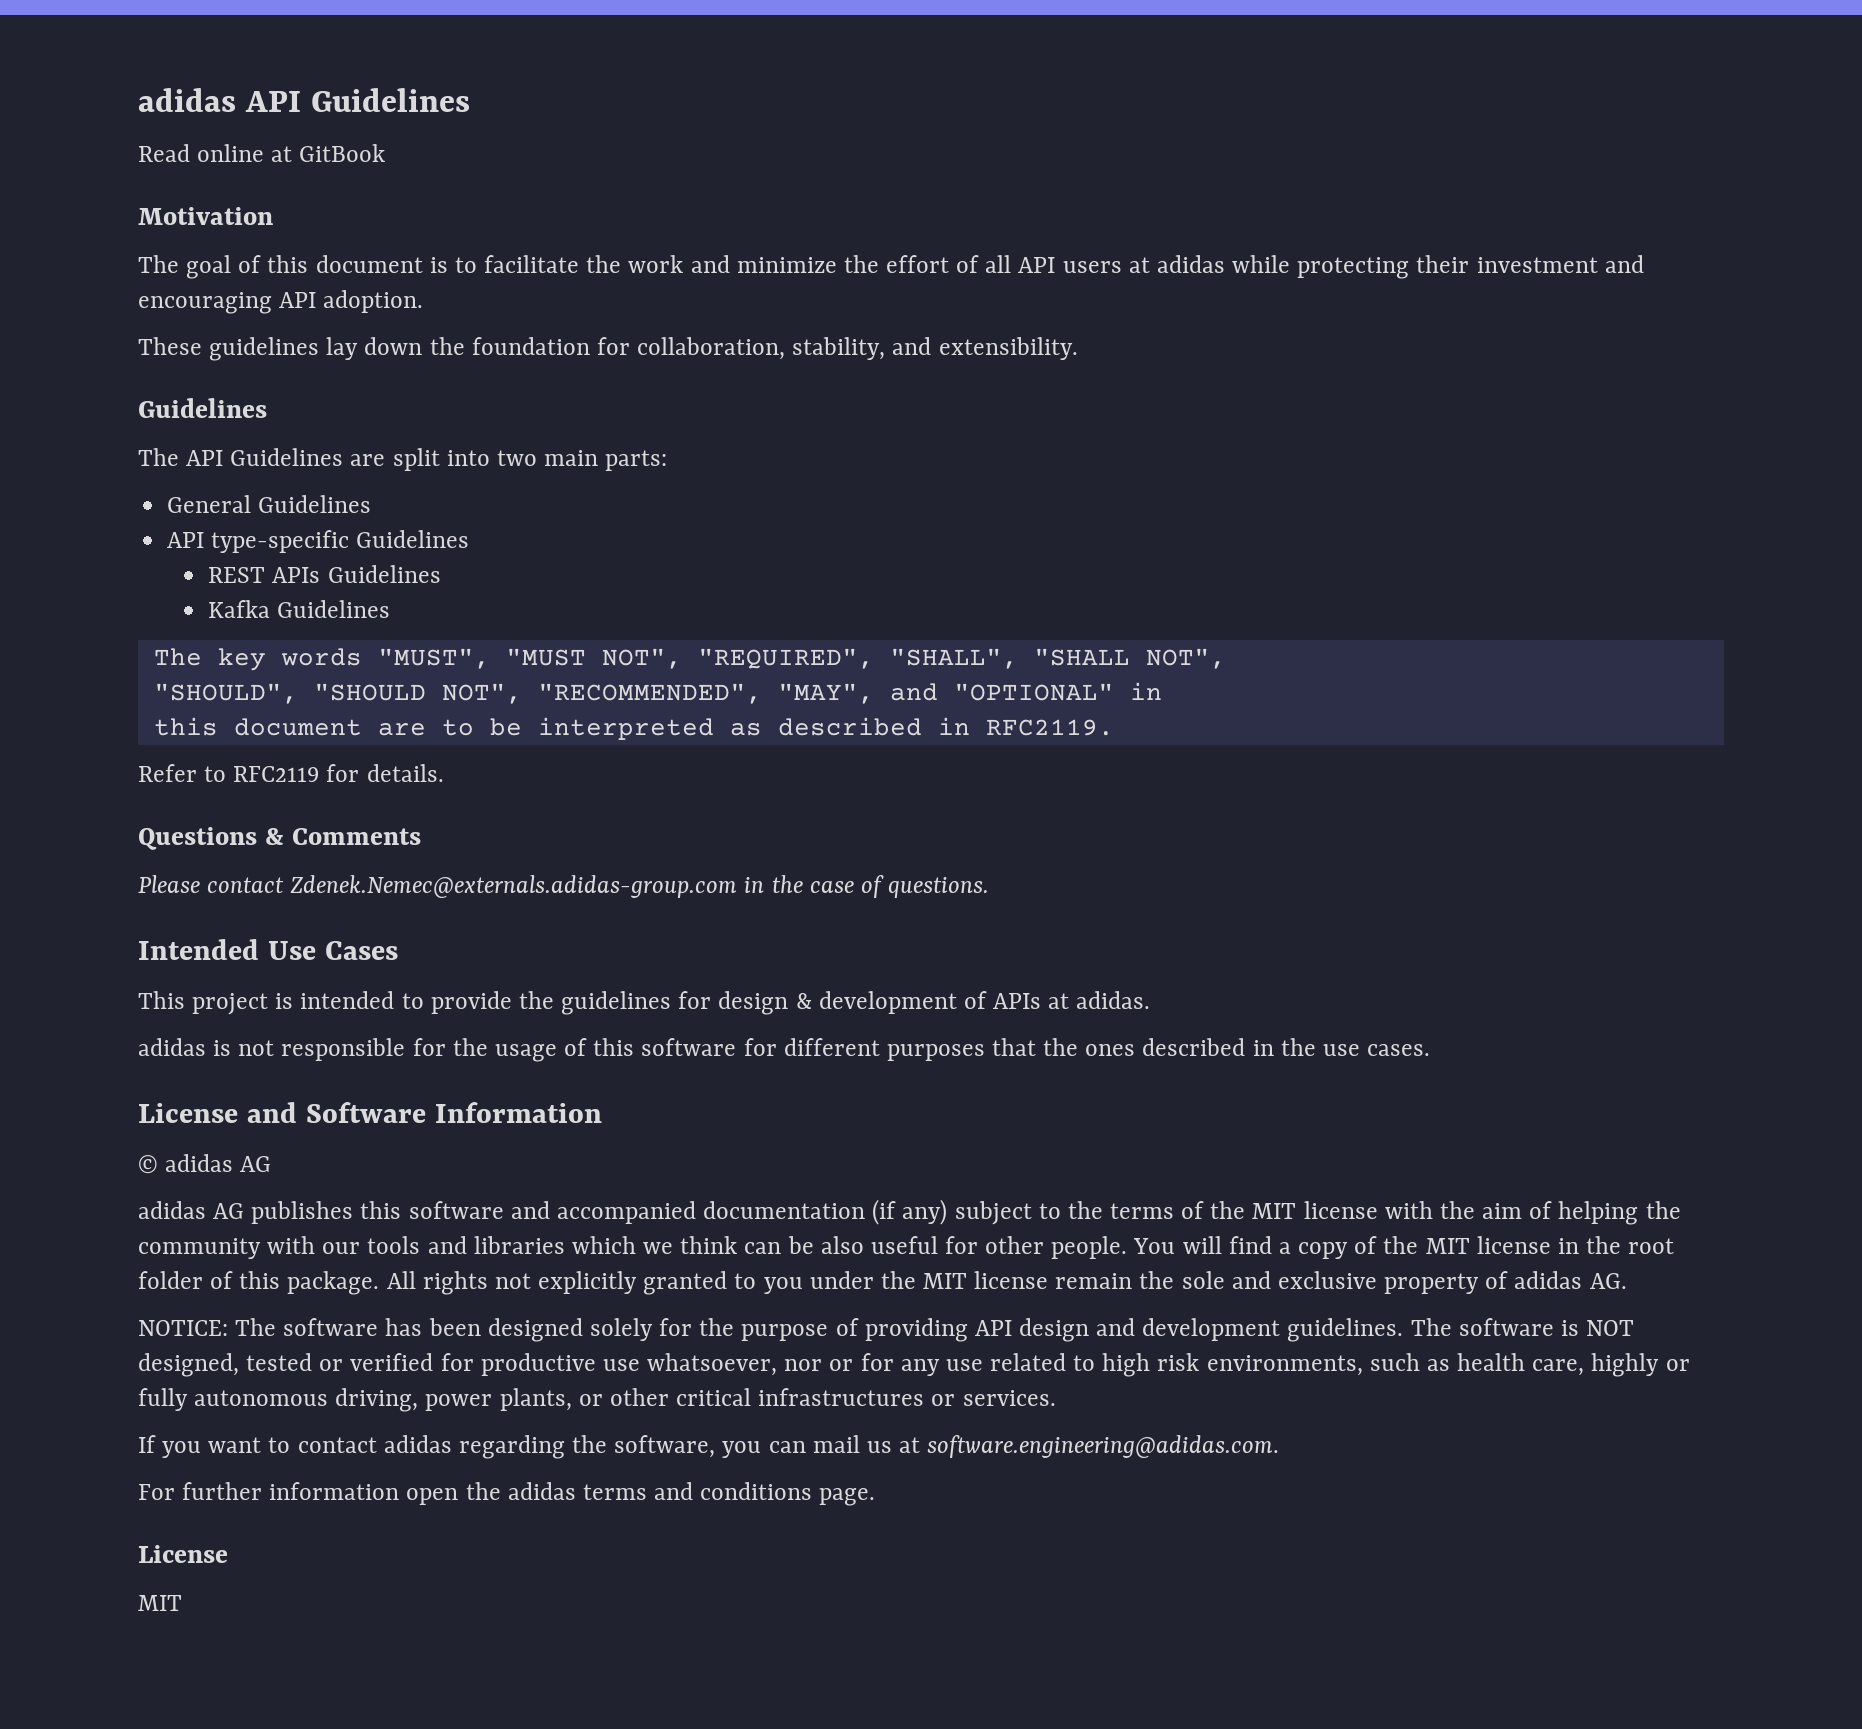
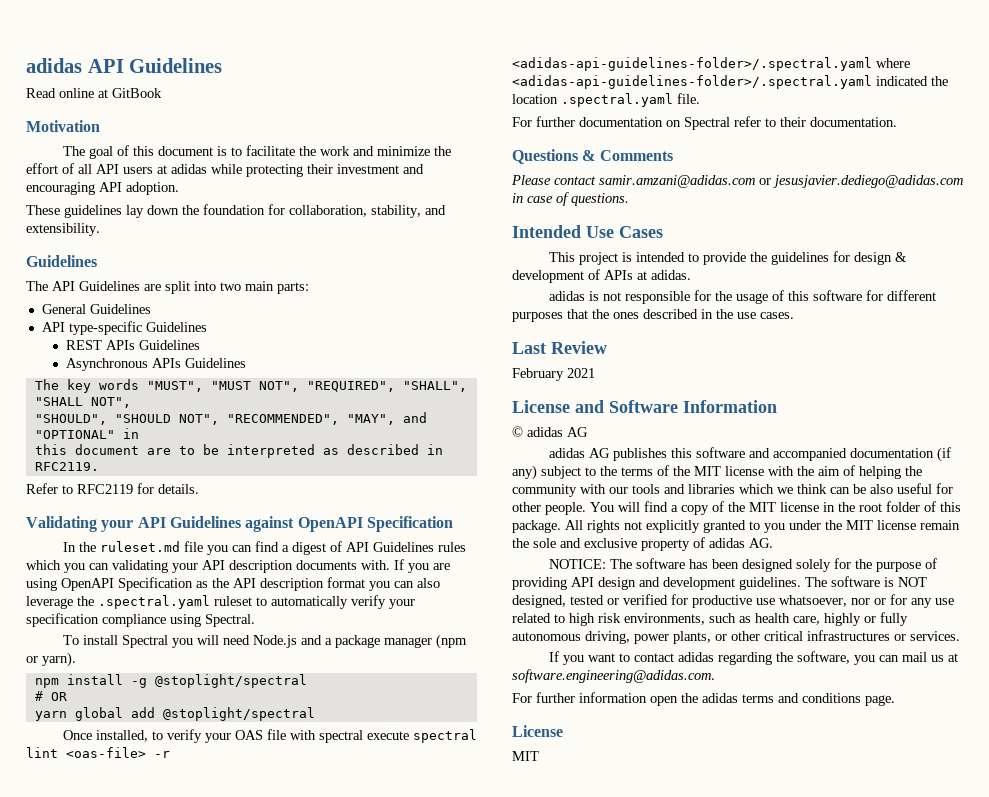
[208,600,271,618] Kafka -> [65,358,181,371] Asynchronous APIs
(444, 773) none -> [26,516,453,532] [62,541,466,555] [26,559,450,573] [26,577,440,591] [26,595,415,609] [26,613,255,627] [62,634,467,649] [26,652,76,667] [34,674,307,688] [34,691,67,701] [34,707,315,721] [62,729,477,743] [26,747,170,758] [512,57,910,71] [512,75,948,89] [512,93,700,107] [512,116,897,130] // Validating your API Guidelines against OpenAPI Specification // In the ruleset.md file you can find a digest of API Guidelines rules which you can validating your API description documents with. If you are using OpenAPI Specification as the API description format you can also leverage the .spectral.yaml ruleset to automatically verify your specification compliance using Spectral. // To install Spectral you will need Node.js and a package manager (npm or yarn). // npm install -g @stoplight/spectral // # OR // yarn global add @stoplight/spectral // Once installed, to verify your OAS file with spectral execute spectral lint <oas-file> -r <adidas-api-guidelines-folder>/.spectral.yaml where <adidas-api-guidelines-folder>/.spectral.yaml indicated the location .spectral.yaml file. // For further documentation on Spectral refer to their documentation.
[290,875,803,898] Zdenek.Nemec@externals.adidas-group.com in the -> [599,175,963,188] [512,193,523,203] samir.amzani@adidas.com or jesusjavier.dediego@adidas.com in
(1431, 1050) none -> [512,341,607,354] [512,368,595,381] // Last Review // February 2021

